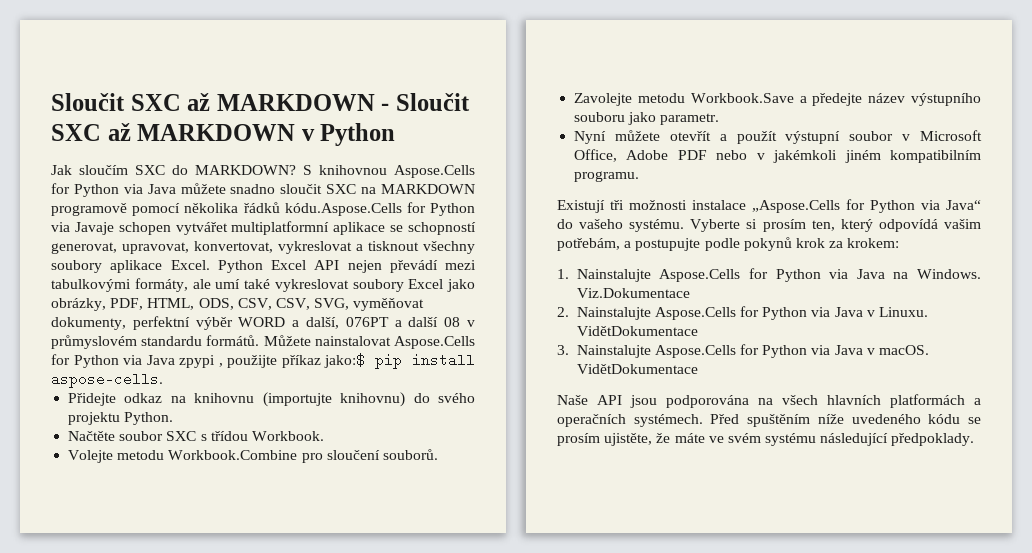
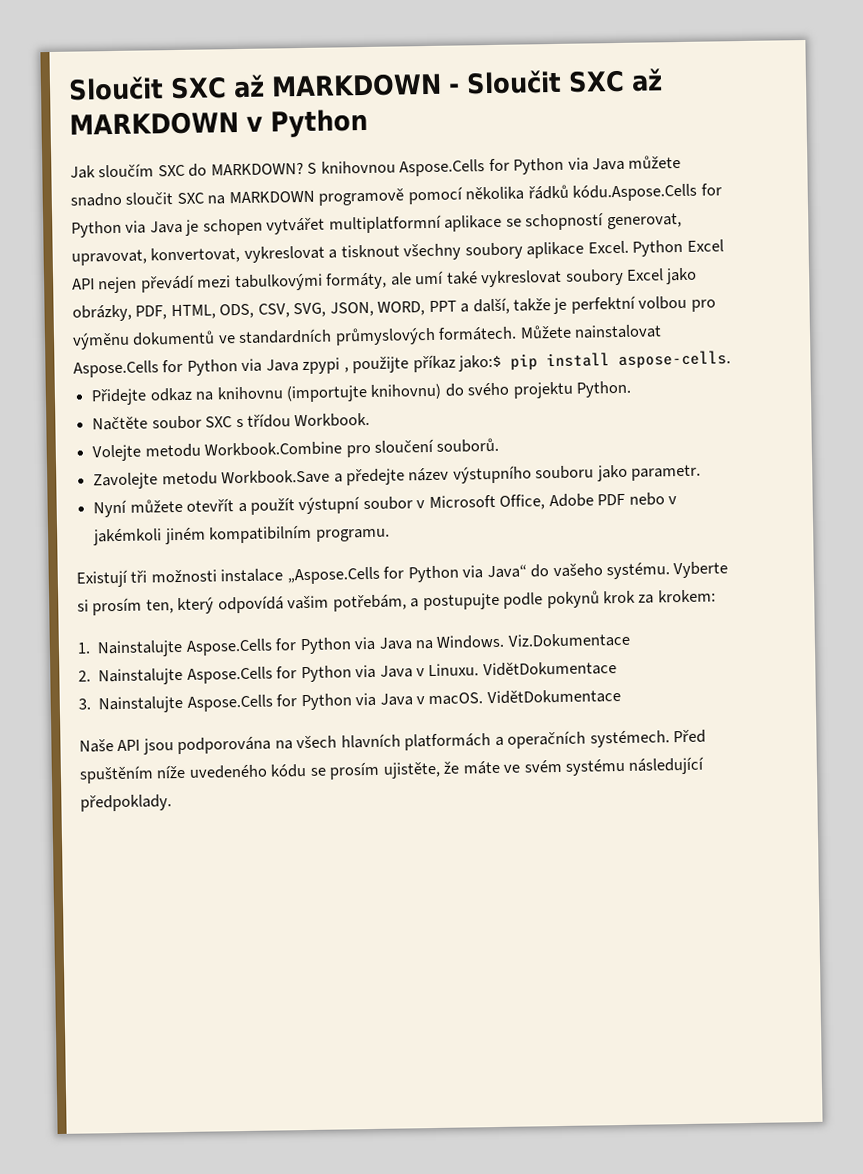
[74,222,114,235] Javaje -> [149,219,200,236] Java je
[275,298,425,311] [51,316,476,330] [51,335,260,349] CSV, SVG, vyměňovat dokumenty, perfektní výběr WORD a další, 076PT a další 08 v průmyslovém standardu formátů. -> [293,295,716,318] [72,326,518,350] SVG, JSON, WORD, PPT a další, takže je perfektní volbou pro výměnu dokumentů ve standardních průmyslových formátech.

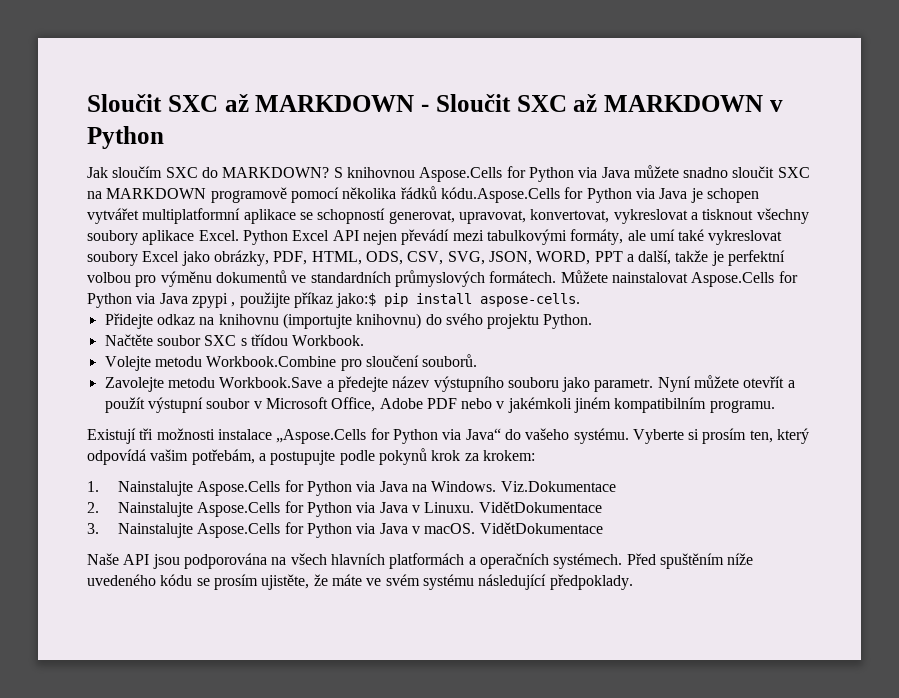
(702, 472) // -> (654, 385) none

